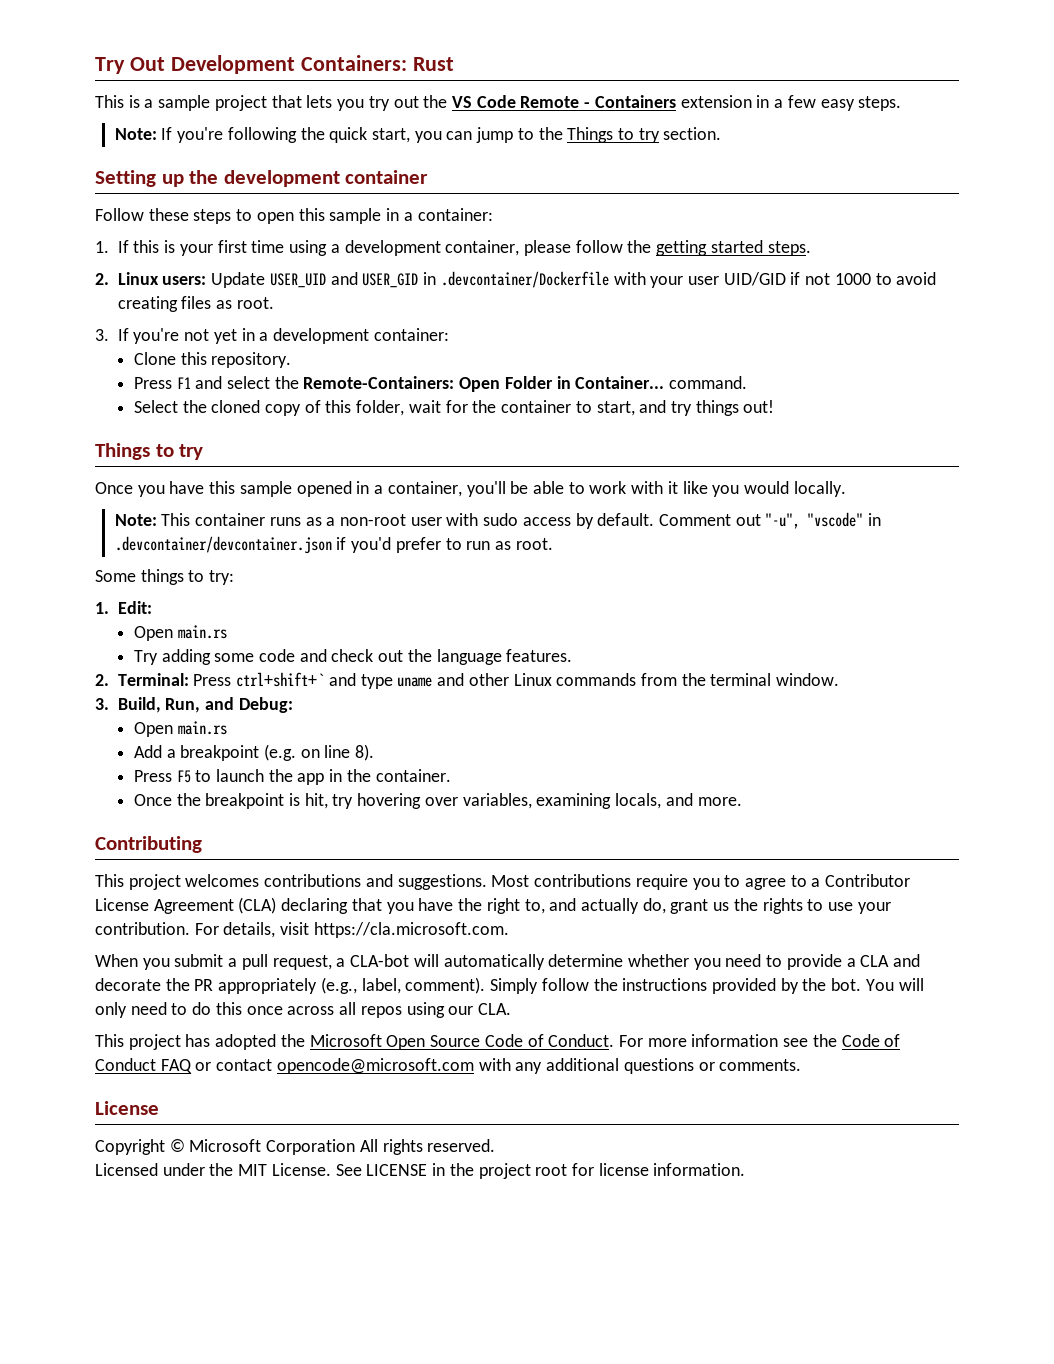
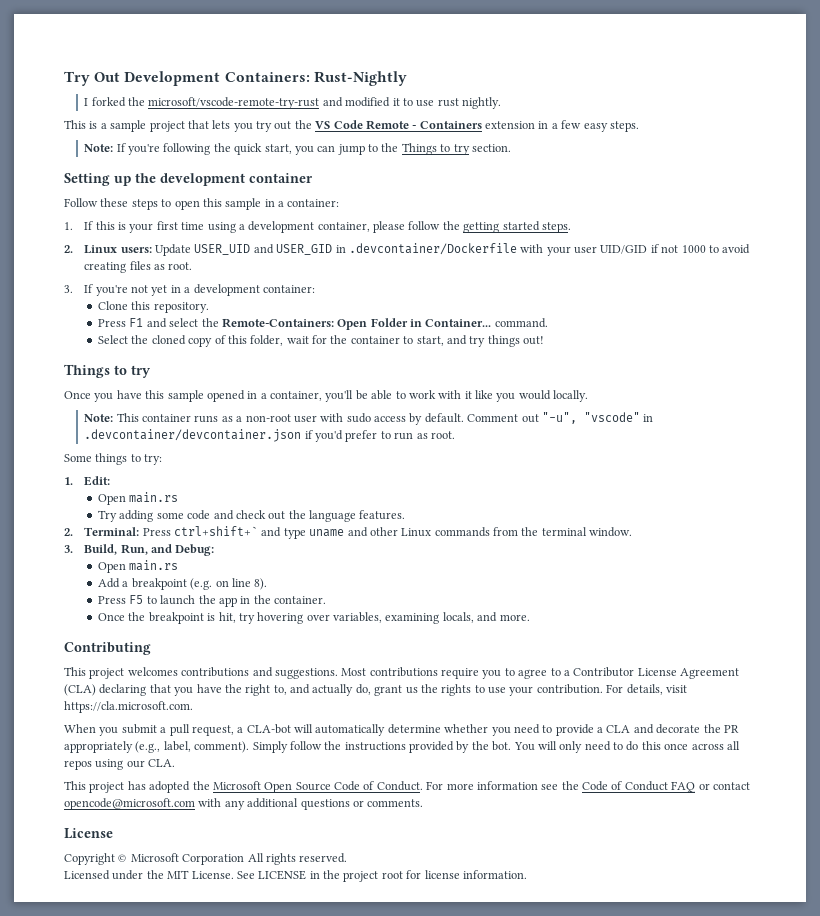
[412,57,454,71] Rust -> [313,71,407,86] [84,97,502,109] Rust-Nightly // I forked the microsoft/vscode-remote-try-rust and modified it to use rust nightly.

